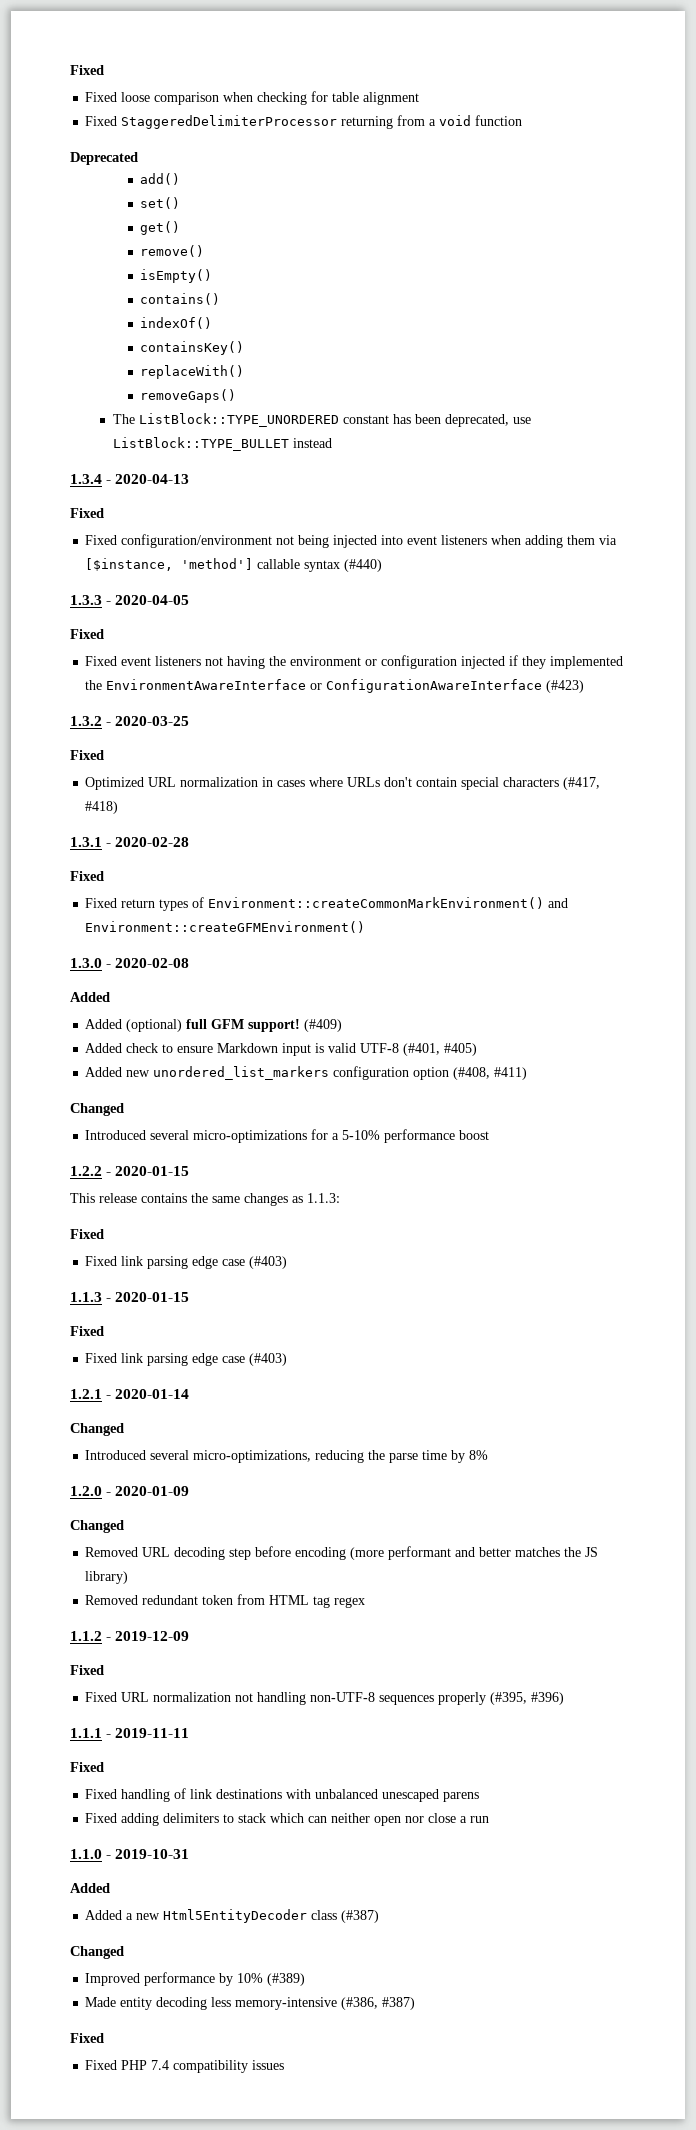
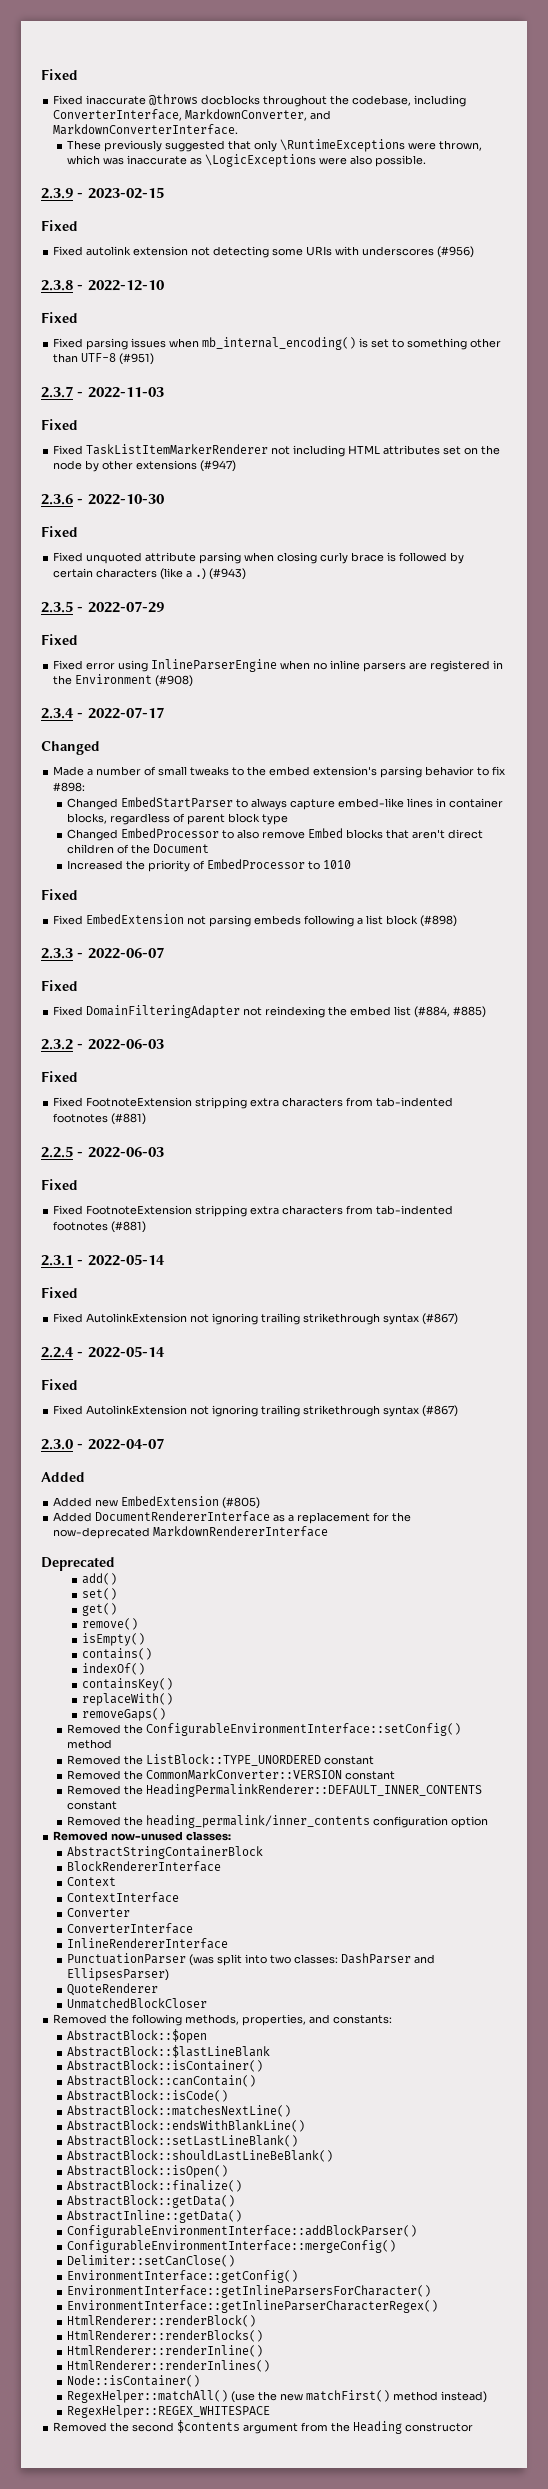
[70,65,104,75] [85,91,420,105] [85,115,523,129] Fixed // Fixed loose comparison when checking for table alignment // Fixed StaggeredDelimiterProcessor returning from a void function -> [41,69,78,80] [53,94,467,107] [53,109,332,121] [53,124,239,135] [67,139,483,152] [67,154,427,167] [41,187,164,199] [41,220,78,231] [53,246,475,258] [41,280,164,291] [41,312,78,323] [53,337,502,350] [53,353,155,365] [41,386,164,398] [41,419,78,430] [53,444,501,457] [53,460,237,472] [41,494,164,505] [41,526,78,537] [53,552,465,564] [53,568,247,580] [41,601,164,613] [41,634,78,645] [53,659,504,672] [53,674,194,687] [41,707,164,719] [41,741,100,755] [53,766,506,778] [53,782,86,792] [67,797,504,810] [67,813,289,825] [67,828,484,841] [67,844,210,854] [67,859,352,872] [41,889,78,900] [53,914,458,927] [41,947,164,959] [41,980,78,991] [53,1005,487,1018] [41,1039,164,1050] [41,1071,78,1082] [53,1097,454,1109] [53,1113,147,1125] [41,1146,164,1158] [41,1179,78,1190] [53,1205,454,1217] [53,1221,147,1233] [41,1254,165,1266] [41,1287,78,1298] [53,1313,459,1325] [41,1346,165,1358] [41,1379,78,1390] [53,1405,459,1417] [41,1438,164,1450] [41,1472,85,1482] [53,1496,261,1509] [53,1511,412,1524] [53,1526,329,1539] Fixed // Fixed inaccurate @throws docblocks throughout the codebase, including ConverterInterface, MarkdownConverter, and MarkdownConverterInterface. // These previously suggested that only \RuntimeExceptions were thrown, which was inaccurate as \LogicExceptions were also possible. // 2.3.9 - 2023-02-15 // Fixed // Fixed autolink extension not detecting some URIs with underscores (#956) // 2.3.8 - 2022-12-10 // Fixed // Fixed parsing issues when mb_internal_encoding() is set to something other than UTF-8 (#951) // 2.3.7 - 2022-11-03 // Fixed // Fixed TaskListItemMarkerRenderer not including HTML attributes set on the node by other extensions (#947) // 2.3.6 - 2022-10-30 // Fixed // Fixed unquoted attribute parsing when closing curly brace is followed by certain characters (like a .) (#943) // 2.3.5 - 2022-07-29 // Fixed // Fixed error using InlineParserEngine when no inline parsers are registered in the Environment (#908) // 2.3.4 - 2022-07-17 // Changed // Made a number of small tweaks to the embed extension's parsing behavior to fix #898: // Changed EmbedStartParser to always capture embed-like lines in container blocks, regardless of parent block type // Changed EmbedProcessor to also remove Embed blocks that aren't direct children of the Document // Increased the priority of EmbedProcessor to 1010 // Fixed // Fixed EmbedExtension not parsing embeds following a list block (#898) // 2.3.3 - 2022-06-07 // Fixed // Fixed DomainFilteringAdapter not reindexing the embed list (#884, #885) // 2.3.2 - 2022-06-03 // Fixed // Fixed FootnoteExtension stripping extra characters from tab-indented footnotes (#881) // 2.2.5 - 2022-06-03 // Fixed // Fixed FootnoteExtension stripping extra characters from tab-indented footnotes (#881) // 2.3.1 - 2022-05-14 // Fixed // Fixed AutolinkExtension not ignoring trailing strikethrough syntax (#867) // 2.2.4 - 2022-05-14 // Fixed // Fixed AutolinkExtension not ignoring trailing strikethrough syntax (#867) // 2.3.0 - 2022-04-07 // Added // Added new EmbedExtension (#805) // Added DocumentRendererInterface as a replacement for the now-deprecated MarkdownRendererInterface
[112,413,531,427] [112,437,332,451] [70,474,190,484] [70,508,104,518] [85,534,618,548] [85,558,383,572] [70,595,190,605] [70,629,104,639] [85,655,624,669] [85,679,585,693] [70,716,190,726] [70,750,104,760] [85,777,601,790] [85,801,119,814] [70,837,190,847] [70,871,104,881] [85,897,569,911] [85,921,366,933] [70,958,190,968] [70,992,110,1002] [85,1019,343,1032] [85,1043,478,1056] [85,1066,528,1080] [70,1103,124,1116] [85,1129,490,1143] [70,1166,190,1176] [70,1193,340,1206] [70,1229,104,1239] [85,1256,288,1269] [70,1292,190,1302] [70,1326,104,1336] [85,1353,288,1366] [70,1389,190,1399] [70,1423,124,1436] [85,1450,489,1463] [70,1486,190,1496] [70,1520,124,1533] [85,1546,599,1560] [85,1571,129,1584] [85,1594,366,1608] [70,1631,190,1641] [70,1665,104,1675] [85,1692,565,1705] [70,1728,190,1738] [70,1762,104,1772] [85,1788,480,1802] [85,1813,490,1826] [70,1849,190,1859] [70,1883,110,1893] [85,1909,380,1923] [70,1946,124,1959] [85,1972,306,1986] [85,1997,416,2010] [70,2033,104,2043] [85,2060,285,2073] The ListBlock::TYPE_UNORDERED constant has been deprecated, use ListBlock::TYPE_BULLET instead // 1.3.4 - 2020-04-13 // Fixed // Fixed configuration/environment not being injected into event listeners when adding them via [$instance, 'method'] callable syntax (#440) // 1.3.3 - 2020-04-05 // Fixed // Fixed event listeners not having the environment or configuration injected if they implemented the EnvironmentAwareInterface or ConfigurationAwareInterface (#423) // 1.3.2 - 2020-03-25 // Fixed // Optimized URL normalization in cases where URLs don't contain special characters (#417, #418) // 1.3.1 - 2020-02-28 // Fixed // Fixed return types of Environment::createCommonMarkEnvironment() and Environment::createGFMEnvironment() // 1.3.0 - 2020-02-08 // Added // Added (optional) full GFM support! (#409) // Added check to ensure Markdown input is valid UTF-8 (#401, #405) // Added new unordered_list_markers configuration option (#408, #411) // Changed // Introduced several micro-optimizations for a 5-10% performance boost // 1.2.2 - 2020-01-15 // This release contains the same changes as 1.1.3: // Fixed // Fixed link parsing edge case (#403) // 1.1.3 - 2020-01-15 // Fixed // Fixed link parsing edge case (#403) // 1.2.1 - 2020-01-14 // Changed // Introduced several micro-optimizations, reducing the parse time by 8% // 1.2.0 - 2020-01-09 // Changed // Removed URL decoding step before encoding (more performant and better matches the JS library) // Removed redundant token from HTML tag regex // 1.1.2 - 2019-12-09 // Fixed // Fixed URL normalization not handling non-UTF-8 sequences properly (#395, #396) // 1.1.1 - 2019-11-11 // Fixed // Fixed handling of link destinations with unbalanced unescaped parens // Fixed adding delimiters to stack which can neither open nor close a run // 1.1.0 - 2019-10-31 // Added // Added a new Html5EntityDecoder class (#387) // Changed // Improved performance by 10% (#389) // Made entity decoding less memory-intensive (#386, #387) // Fixed // Fixed PHP 7.4 compatibility issues -> [67,1723,462,1736] [67,1739,113,1749] [67,1754,375,1766] [67,1769,396,1780] [67,1784,483,1797] [67,1801,118,1810] [67,1815,489,1828] [53,1831,232,1841] [67,1846,264,1859] [67,1861,222,1872] [67,1877,117,1886] [67,1892,180,1903] [67,1908,131,1917] [67,1923,194,1934] [67,1938,229,1949] [67,1953,436,1966] [67,1968,170,1981] [67,1983,159,1996] [67,1998,208,2009] [53,2014,393,2026] [67,2029,208,2043] [67,2045,271,2058] [67,2060,264,2072] [67,2075,257,2087] [67,2090,229,2102] [67,2105,292,2117] [67,2120,306,2132] [67,2135,299,2147] [67,2150,334,2162] [67,2165,229,2178] [67,2180,243,2192] [67,2195,236,2208] [67,2210,243,2223] [67,2225,418,2238] [67,2240,397,2253] [67,2255,236,2267] [67,2270,299,2283] [67,2285,432,2298] [67,2300,439,2313] [67,2315,257,2327] [67,2330,264,2342] [67,2345,264,2357] [67,2360,271,2372] [67,2375,201,2387] [67,2390,488,2403] [67,2405,271,2418] [53,2420,474,2434] Removed the ConfigurableEnvironmentInterface::setConfig() method // Removed the ListBlock::TYPE_UNORDERED constant // Removed the CommonMarkConverter::VERSION constant // Removed the HeadingPermalinkRenderer::DEFAULT_INNER_CONTENTS constant // Removed the heading_permalink/inner_contents configuration option // Removed now-unused classes: // AbstractStringContainerBlock // BlockRendererInterface // Context // ContextInterface // Converter // ConverterInterface // InlineRendererInterface // PunctuationParser (was split into two classes: DashParser and EllipsesParser) // QuoteRenderer // UnmatchedBlockCloser // Removed the following methods, properties, and constants: // AbstractBlock::$open // AbstractBlock::$lastLineBlank // AbstractBlock::isContainer() // AbstractBlock::canContain() // AbstractBlock::isCode() // AbstractBlock::matchesNextLine() // AbstractBlock::endsWithBlankLine() // AbstractBlock::setLastLineBlank() // AbstractBlock::shouldLastLineBeBlank() // AbstractBlock::isOpen() // AbstractBlock::finalize() // AbstractBlock::getData() // AbstractInline::getData() // ConfigurableEnvironmentInterface::addBlockParser() // ConfigurableEnvironmentInterface::mergeConfig() // Delimiter::setCanClose() // EnvironmentInterface::getConfig() // EnvironmentInterface::getInlineParsersForCharacter() // EnvironmentInterface::getInlineParserCharacterRegex() // HtmlRenderer::renderBlock() // HtmlRenderer::renderBlocks() // HtmlRenderer::renderInline() // HtmlRenderer::renderInlines() // Node::isContainer() // RegexHelper::matchAll() (use the new matchFirst() method instead) // RegexHelper::REGEX_WHITESPACE // Removed the second $contents argument from the Heading constructor

